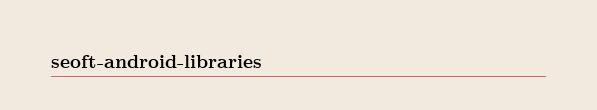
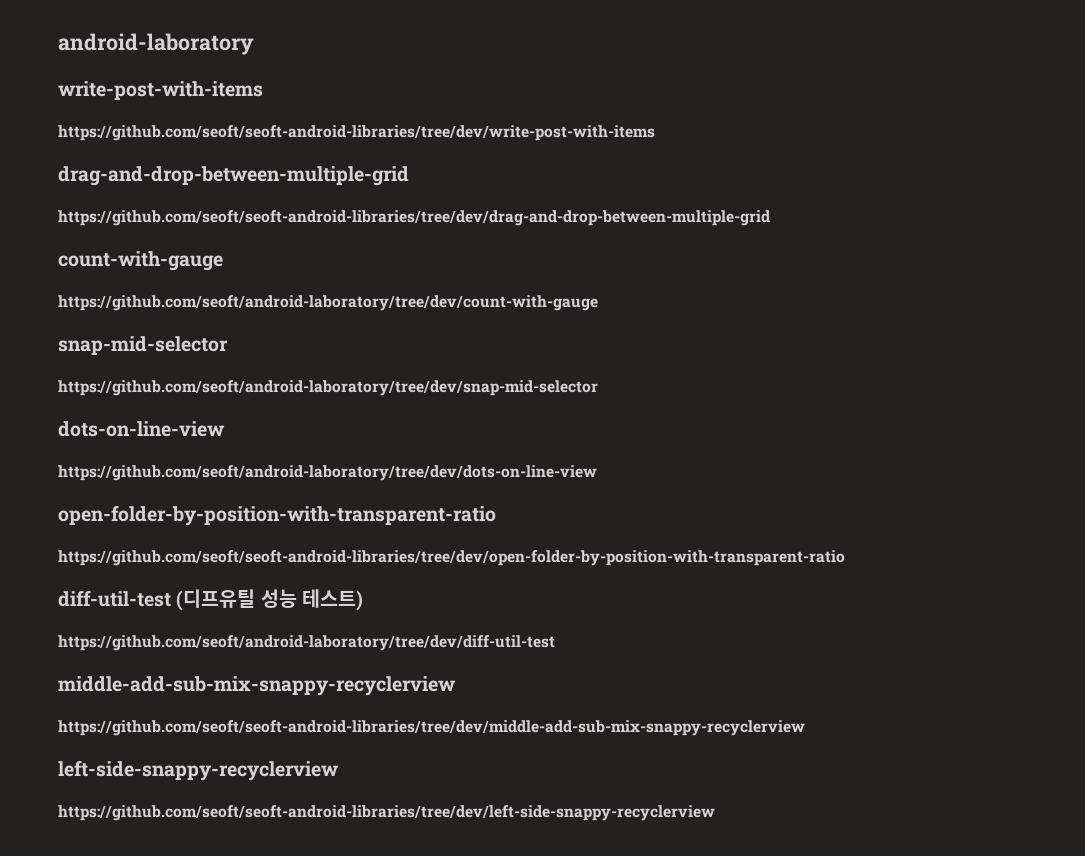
[51,55,262,68] seoft-android-libraries -> [58,33,254,55] [58,81,263,100] [58,125,655,141] [58,166,409,186] [58,210,770,226] [58,251,223,271] [58,295,598,311] [58,336,228,355] [58,380,598,396] [58,421,225,437] [58,465,597,481] [58,505,496,526] [58,550,845,566] [58,589,363,611] [58,635,555,651] [58,676,456,696] [58,720,805,736] [58,760,339,781] [58,805,715,821] android-laboratory // write-post-with-items // https://github.com/seoft/seoft-android-libraries/tree/dev/write-post-with-items // drag-and-drop-between-multiple-grid // https://github.com/seoft/seoft-android-libraries/tree/dev/drag-and-drop-between-multiple-grid // count-with-gauge // https://github.com/seoft/android-laboratory/tree/dev/count-with-gauge // snap-mid-selector // https://github.com/seoft/android-laboratory/tree/dev/snap-mid-selector // dots-on-line-view // https://github.com/seoft/android-laboratory/tree/dev/dots-on-line-view // open-folder-by-position-with-transparent-ratio // https://github.com/seoft/seoft-android-libraries/tree/dev/open-folder-by-position-with-transparent-ratio // diff-util-test (디프유틸 성능 테스트) // https://github.com/seoft/android-laboratory/tree/dev/diff-util-test // middle-add-sub-mix-snappy-recyclerview // https://github.com/seoft/seoft-android-libraries/tree/dev/middle-add-sub-mix-snappy-recyclerview // left-side-snappy-recyclerview // https://github.com/seoft/seoft-android-libraries/tree/dev/left-side-snappy-recyclerview

